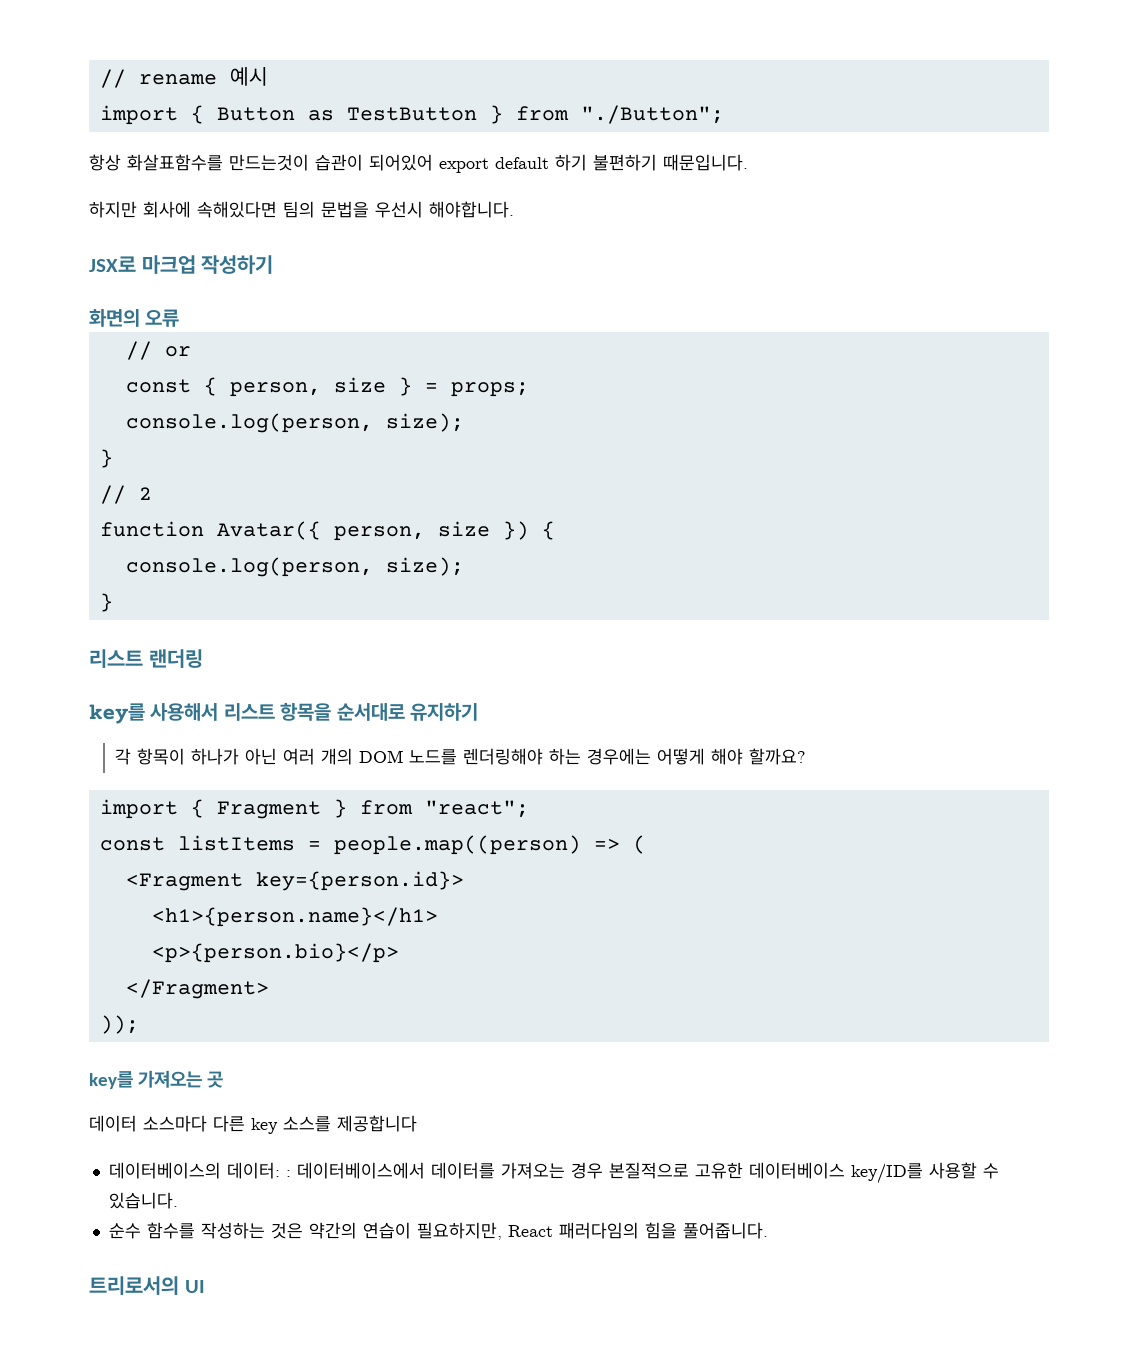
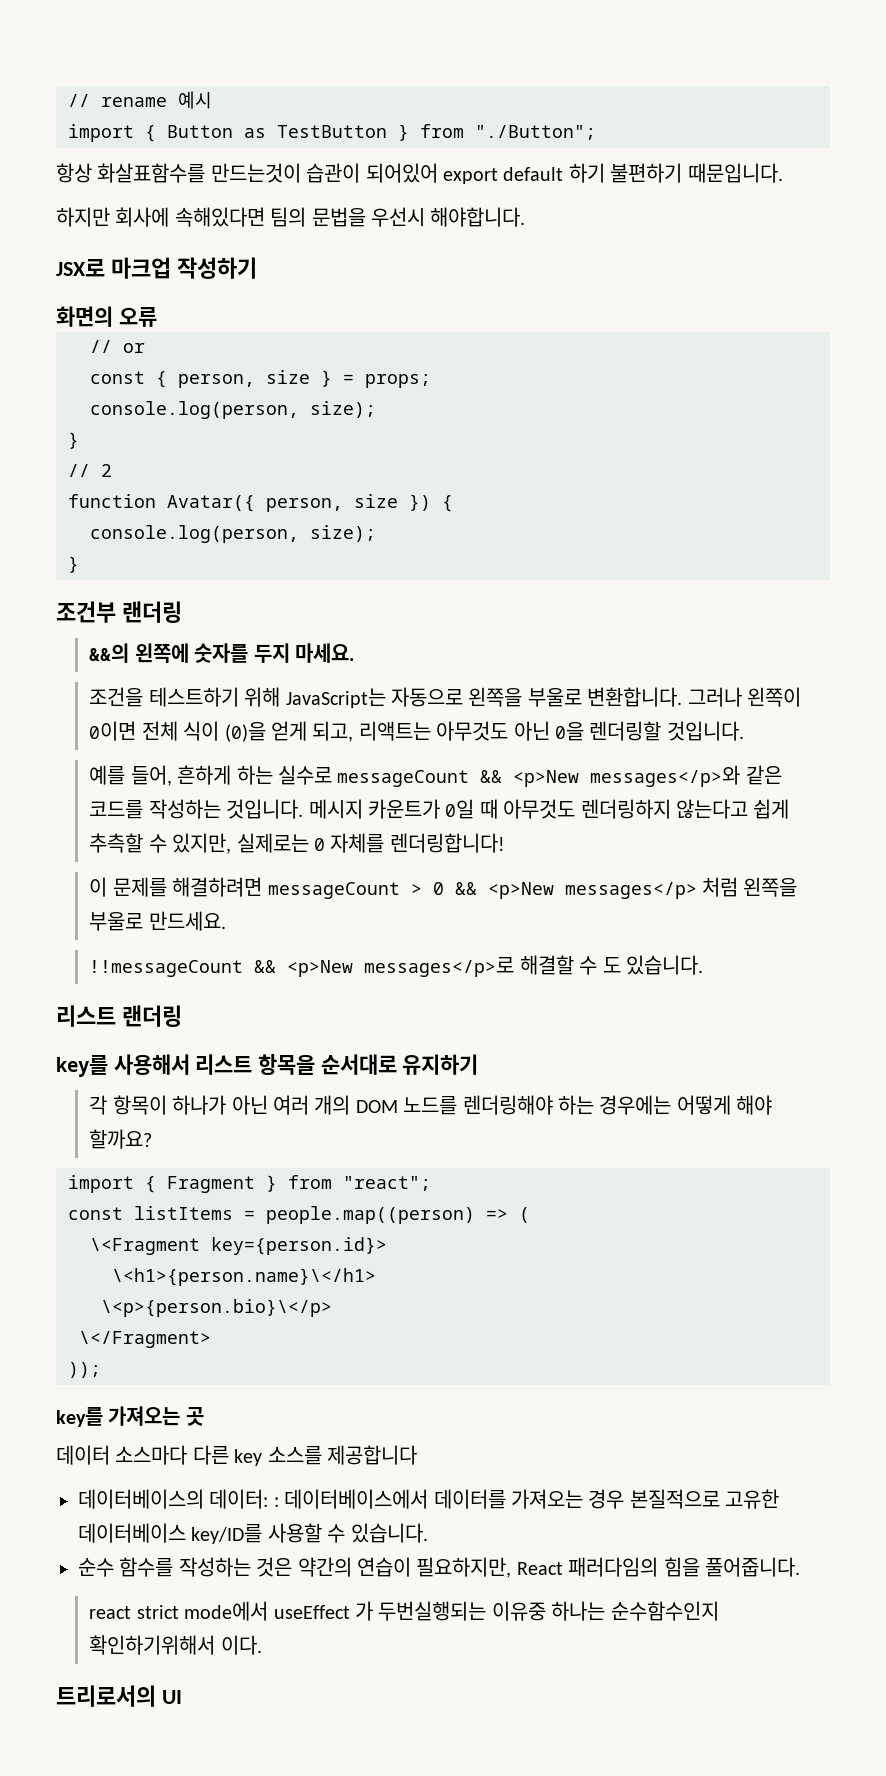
(113, 602) none -> [56,601,182,623] [89,643,355,663] [89,687,802,708] [89,721,744,742] [89,765,782,787] [89,799,790,819] [89,833,505,854] [89,877,798,899] [89,911,226,931] [89,955,704,977] // 조건부 랜더링 // &&의 왼쪽에 숫자를 두지 마세요. // 조건을 테스트하기 위해 JavaScript는 자동으로 왼쪽을 부울로 변환합니다. 그러나 왼쪽이 0이면 전체 식이 (0)을 얻게 되고, 리액트는 아무것도 아닌 0을 렌더링할 것입니다. // 예를 들어, 흔하게 하는 실수로 messageCount && <p>New messages</p>와 같은 코드를 작성하는 것입니다. 메시지 카운트가 0일 때 아무것도 렌더링하지 않는다고 쉽게 추측할 수 있지만, 실제로는 0 자체를 렌더링합니다! // 이 문제를 해결하려면 messageCount > 0 && <p>New messages</p> 처럼 왼쪽을 부울로 만드세요. // !!messageCount && <p>New messages</p>로 해결할 수 도 있습니다.
[125,873,243,891] <Fragment -> [90,1238,200,1255] \<Fragment
[151,907,438,927] [151,943,399,963] [125,979,269,999] <h1>{person.name}</h1> // <p>{person.bio}</p> // </Fragment> -> [112,1268,376,1286] [101,1299,332,1317] [79,1331,211,1348] \<h1>{person.name}\</h1> // \<p>{person.bio}\</p> // \</Fragment>
(768, 1230) none -> [89,1601,719,1621] [89,1635,262,1655] // react strict mode에서 useEffect 가 두번실행되는 이유중 하나는 순수함수인지 확인하기위해서 이다.

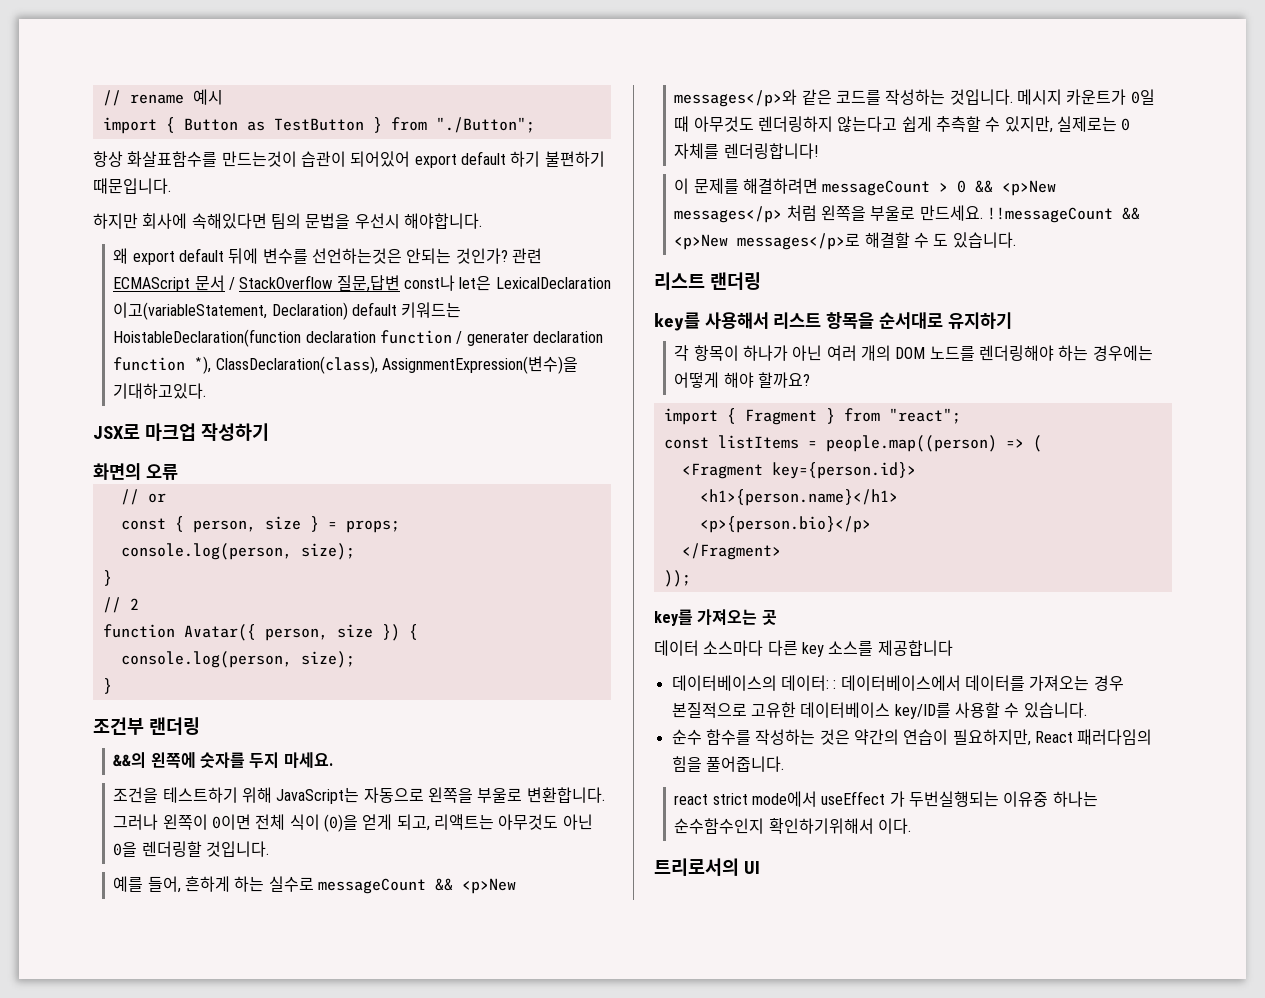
(526, 217) none -> [113,248,542,265] [113,275,611,292] [113,302,462,320] [113,329,603,347] [113,356,579,374] [113,383,207,399] // 왜 export default 뒤에 변수를 선언하는것은 안되는 것인가? 관련 ECMAScript 문서 / StackOverflow 질문,답변 const나 let은 LexicalDeclaration 이고(variableStatement, Declaration) default 키워드는 HoistableDeclaration(function declaration function / generater declaration function *), ClassDeclaration(class), AssignmentExpression(변수)을 기대하고있다.
(226, 921) // -> (983, 213) none
[90,1238,200,1255] \<Fragment -> [681,463,763,479] <Fragment
[112,1268,376,1286] [101,1299,332,1317] [79,1331,211,1348] \<h1>{person.name}\</h1> // \<p>{person.bio}\</p> // \</Fragment> -> [699,489,898,506] [699,516,871,533] [681,543,781,560] <h1>{person.name}</h1> // <p>{person.bio}</p> // </Fragment>

